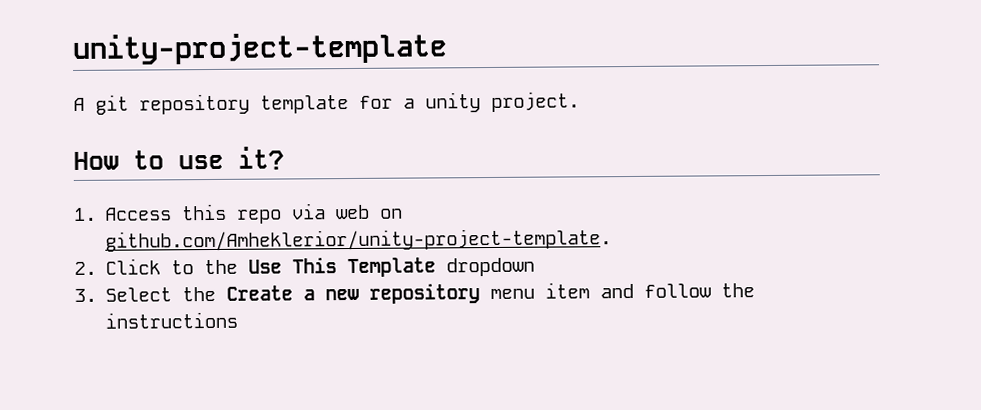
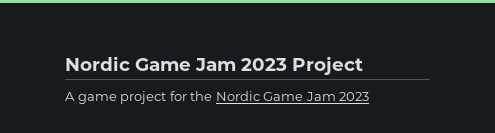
[72,32,447,65] [73,91,580,115] [73,146,284,170] [74,203,404,224] [105,228,613,252] [74,257,536,278] [74,282,756,304] [105,311,239,329] unity-project-template // A git repository template for a unity project. // How to use it? // 1. Access this repo via web on github.com/Amheklerior/unity-project-template. // 2. Click to the Use This Template dropdown // 3. Select the Create a new repository menu item and follow the instructions -> [65,56,363,75] [65,91,370,104] Nordic Game Jam 2023 Project // A game project for the Nordic Game Jam 2023

